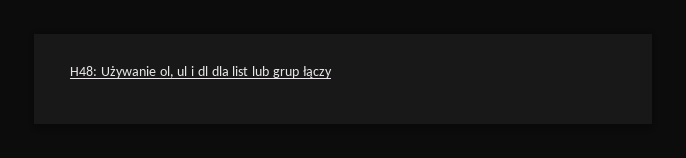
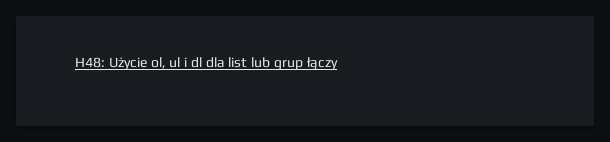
[100,66,156,78] Używanie -> [108,57,147,70] Użycie

